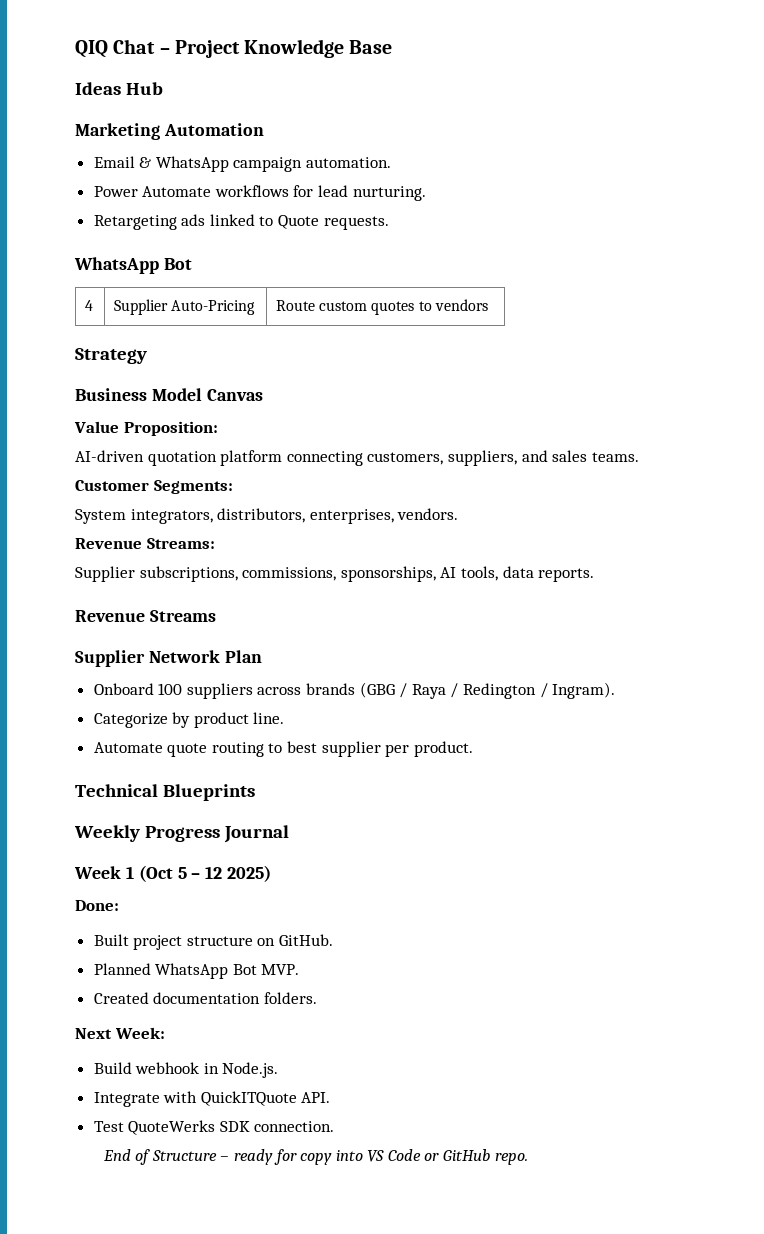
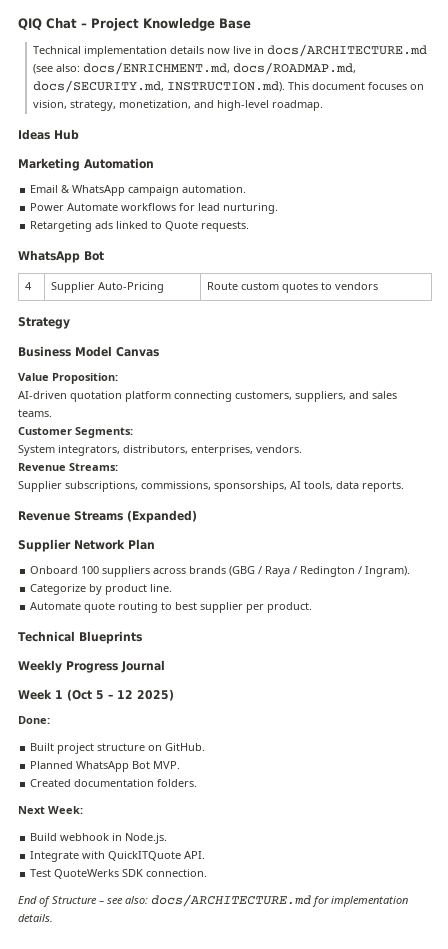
(393, 47) none -> [33,44,428,57] [33,62,357,75] [33,80,425,93] [33,100,324,111] // Technical implementation details now live in docs/ARCHITECTURE.md (see also: docs/ENRICHMENT.md, docs/ROADMAP.md, docs/SECURITY.md, INSTRUCTION.md). This document focuses on vision, strategy, monetization, and high-level roadmap.
(216, 616) none -> [127,510,197,523] (Expanded)
[233,1149,528,1165] ready for copy into VS Code or GitHub repo. -> [107,894,408,907] [18,914,53,922] see also: docs/ARCHITECTURE.md for implementation details.

